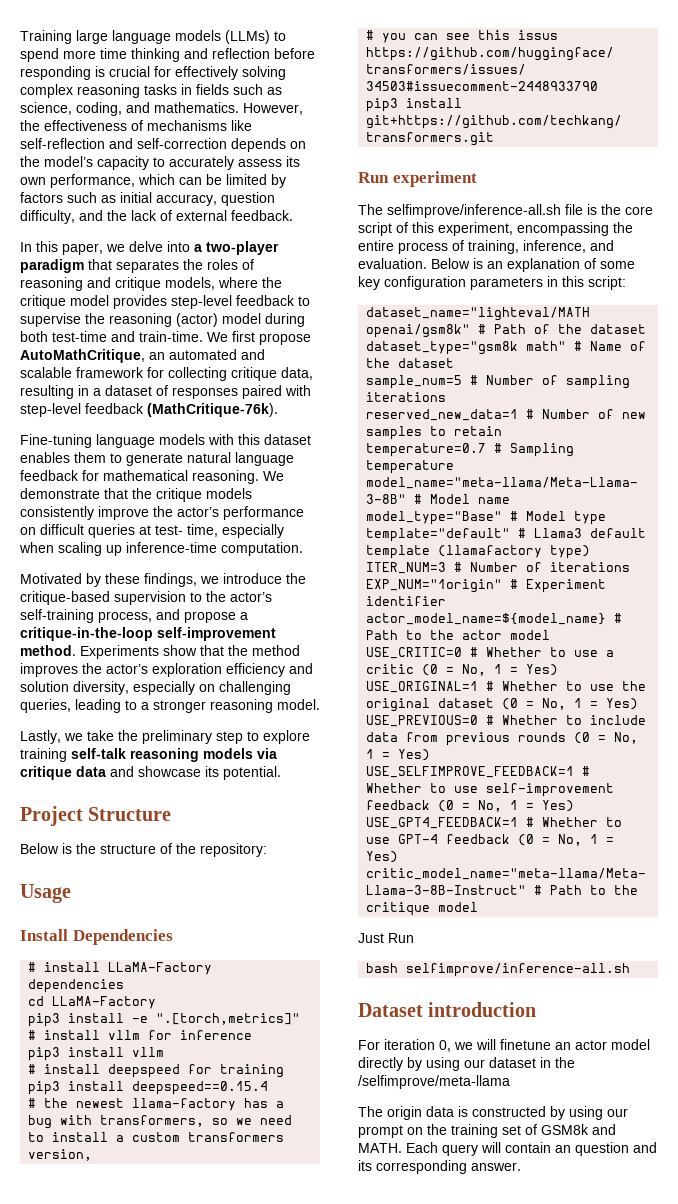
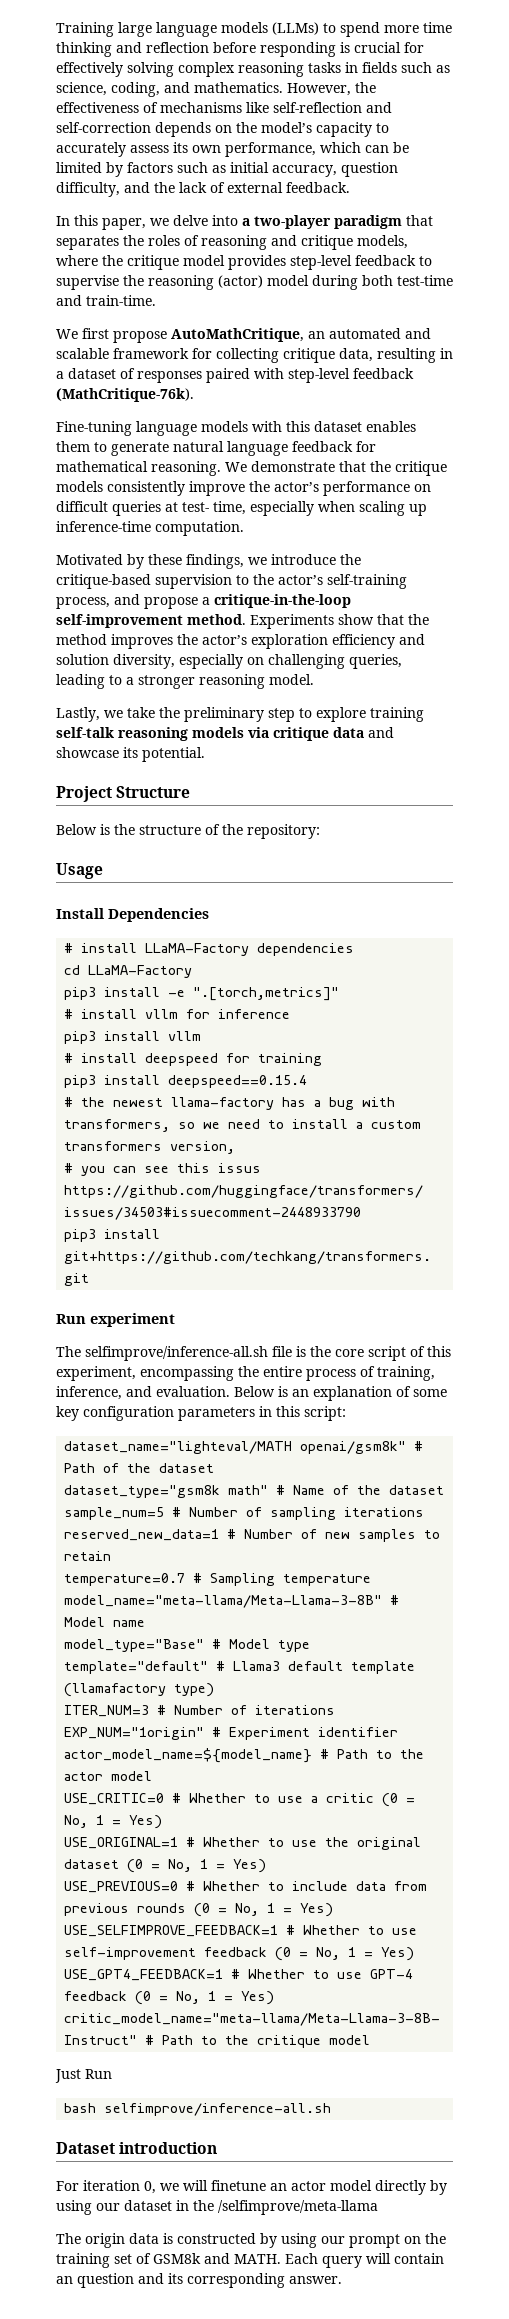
(203, 336) none -> (156, 300) //

